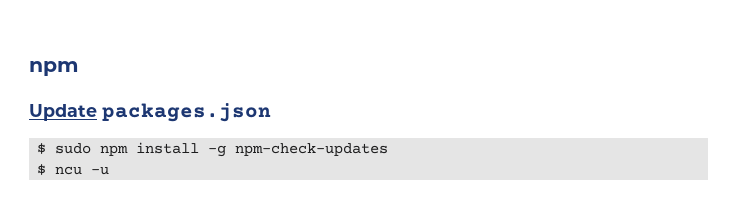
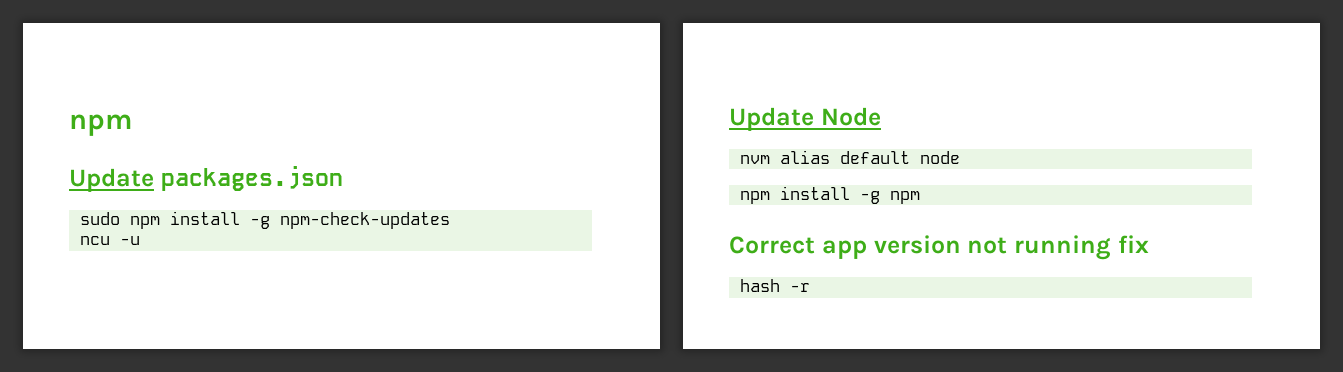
[37,143,47,154] $ -> (343, 178) none
[37,164,47,175] $ -> (451, 220) none
(110, 171) none -> [729,107,881,131] [740,150,961,164] [740,186,921,204] [729,235,1149,260] [740,279,811,292] // Update Node // nvm alias default node // npm install -g npm // Correct app version not running fix // hash -r

